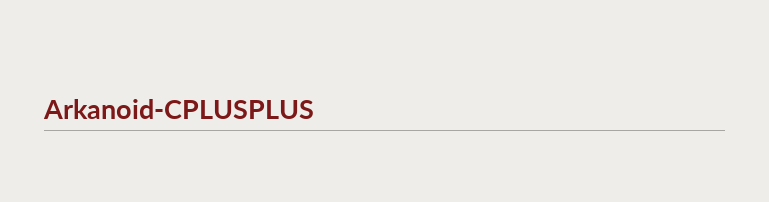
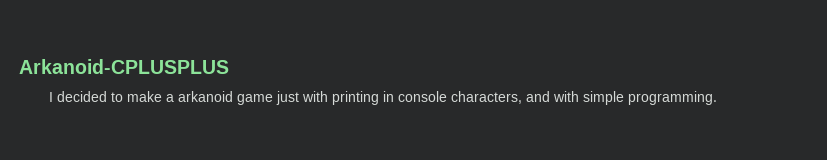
(314, 109) none -> [48,91,717,105] // I decided to make a arkanoid game just with printing in console characters, and with simple programming.

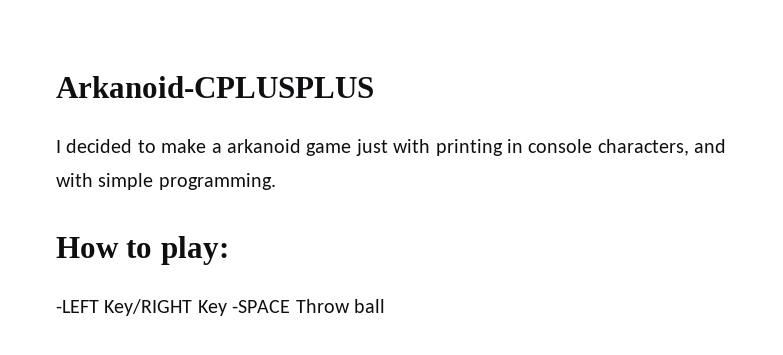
(717, 98) none -> [56,236,229,265] [56,299,385,316] // How to play: // -LEFT Key/RIGHT Key -SPACE Throw ball

